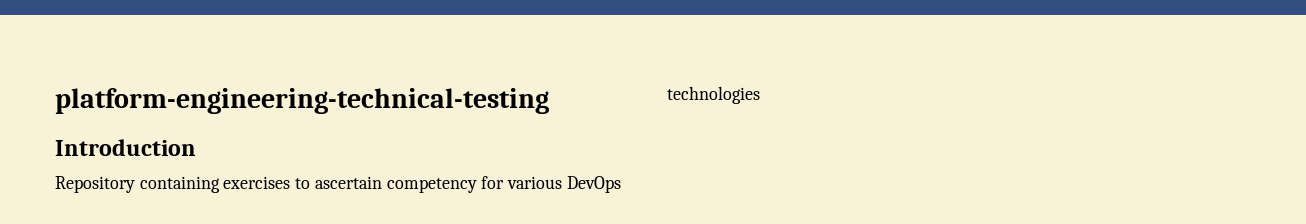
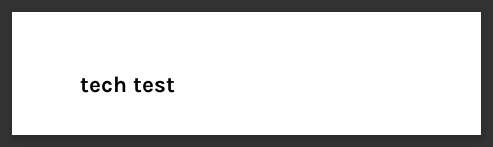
[55,88,549,114] [55,139,196,156] [55,176,621,193] [667,86,760,104] platform-engineering-technical-testing // Introduction // Repository containing exercises to ascertain competency for various DevOps technologies -> [80,76,176,93] tech test

